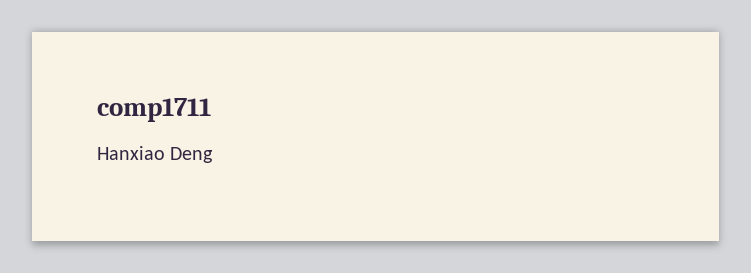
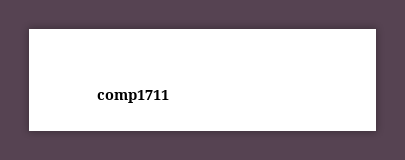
[97,146,214,163] // Hanxiao Deng -> (169, 96) none

